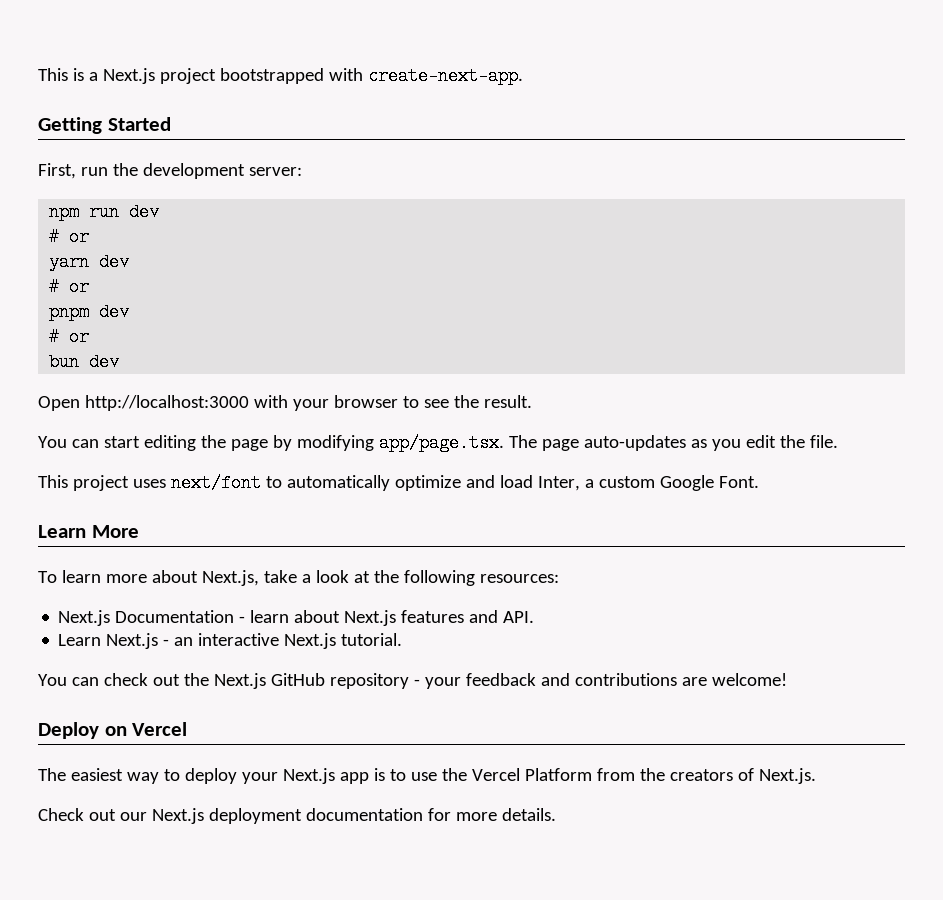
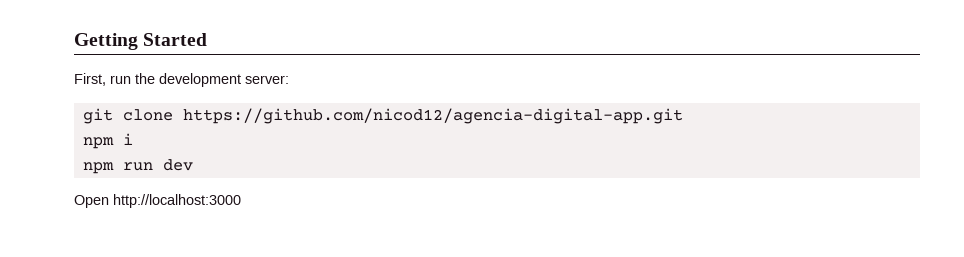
[38,67,523,85] This is a Next.js project bootstrapped with create-next-app. // -> (74, 41) none
[49,203,160,221] [49,228,90,246] [49,253,130,271] [49,278,90,296] [49,303,130,321] [49,328,90,346] [49,353,120,371] [38,395,532,411] [38,434,838,452] [38,474,759,492] [38,525,139,538] [38,570,559,586] [58,610,535,626] [58,633,403,649] [38,673,787,689] [38,722,188,739] [38,768,816,784] [38,808,556,824] npm run dev // # or // yarn dev // # or // pnpm dev // # or // bun dev // Open http://localhost:3000 with your browser to see the result. // You can start editing the page by modifying app/page.tsx. The page auto-updates as you edit the file. // This project uses next/font to automatically optimize and load Inter, a custom Google Font. // Learn More // To learn more about Next.js, take a look at the following resources: // Next.js Documentation - learn about Next.js features and API. // Learn Next.js - an interactive Next.js tutorial. // You can check out the Next.js GitHub repository - your feedback and contributions are welcome! // Deploy on Vercel // The easiest way to deploy your Next.js app is to use the Vercel Platform from the creators of Next.js. // Check out our Next.js deployment documentation for more details. -> [82,108,683,124] [82,133,133,149] [82,159,193,174] [74,194,241,208] git clone https://github.com/nicod12/agencia-digital-app.git // npm i // npm run dev // Open http://localhost:3000

